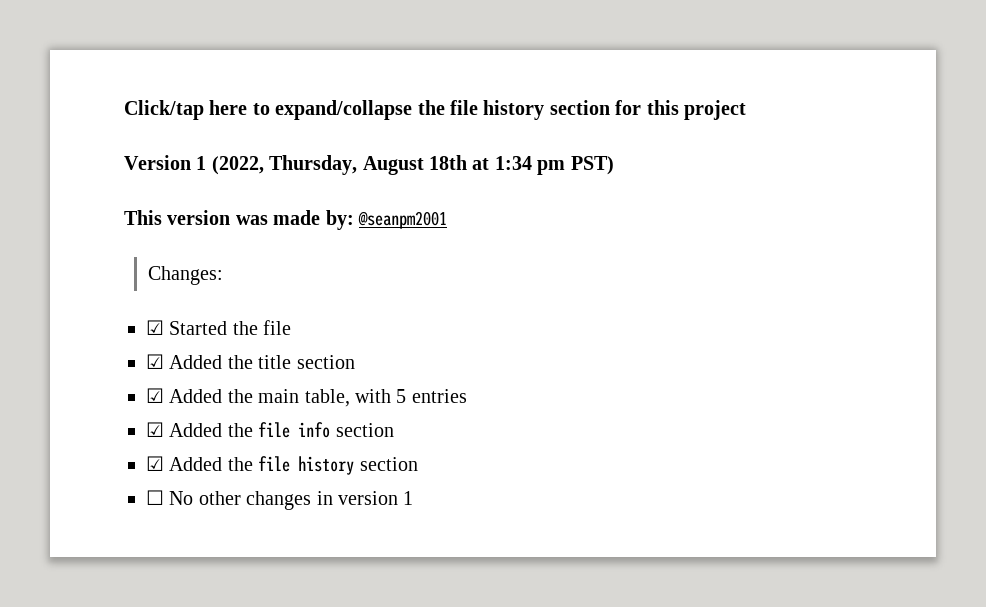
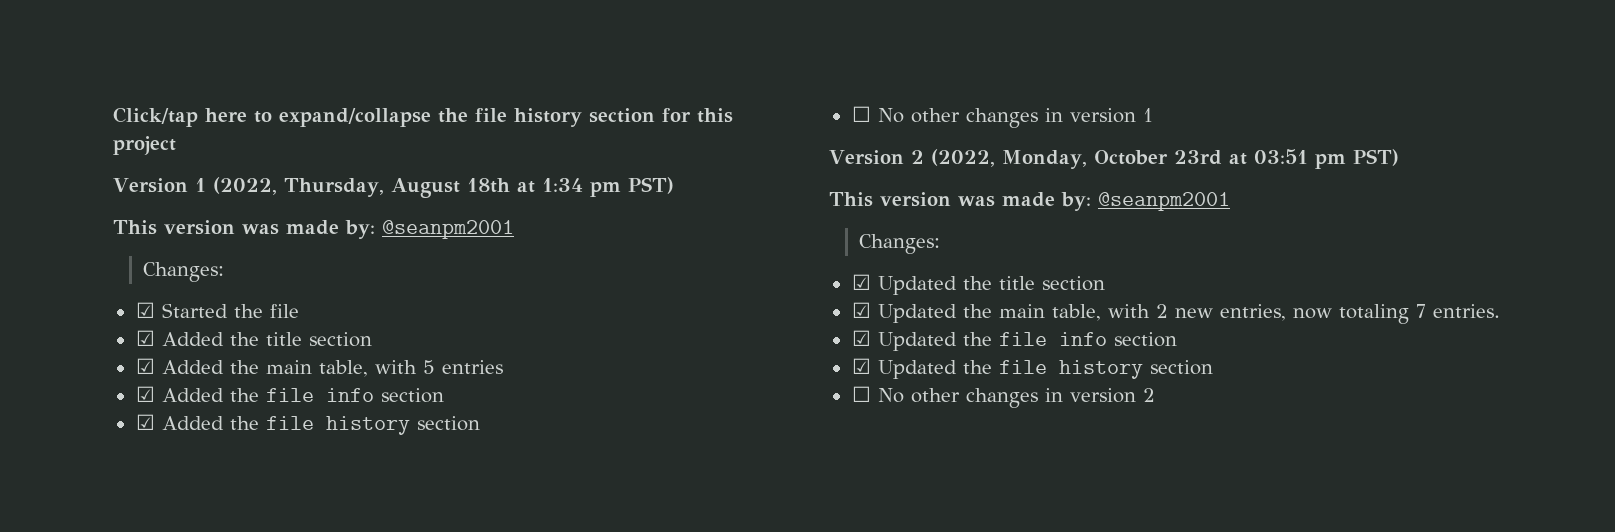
(414, 498) none -> [829,149,1399,169] [829,192,1230,211] [859,234,941,254] [851,274,1105,295] [851,302,1500,324] [851,330,1177,351] [851,358,1213,379] [851,386,1155,408] // Version 2 (2022, Monday, October 23rd at 03:51 pm PST) // This version was made by: @seanpm2001 // Changes: // ☑ Updated the title section // ☑ Updated the main table, with 2 new entries, now totaling 7 entries. // ☑ Updated the file info section // ☑ Updated the file history section // ☐ No other changes in version 2

